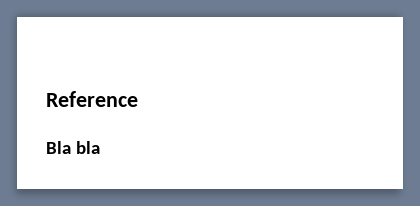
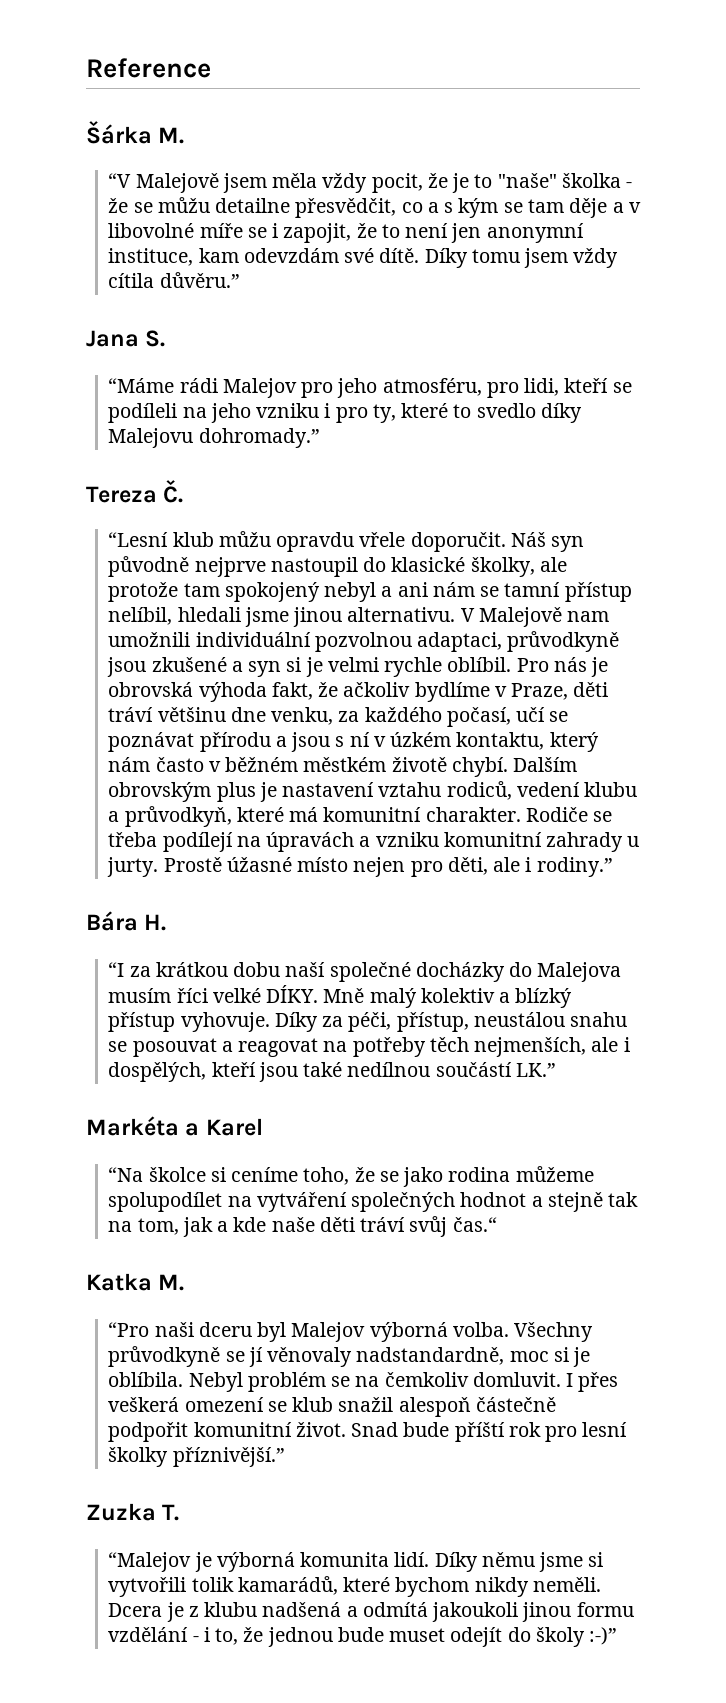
[46,141,100,154] Bla bla -> [86,121,185,144] [108,173,633,193] [108,197,641,218] [108,223,584,243] [108,248,619,268] [108,272,240,288] [86,330,166,347] [108,378,632,398] [108,403,583,423] [108,428,320,448] [86,480,184,503] [108,531,585,552] [108,556,567,577] [108,582,632,602] [108,607,610,627] [108,631,620,652] [107,657,609,677] [108,682,609,702] [108,707,569,727] [108,732,599,752] [108,757,578,777] [108,781,638,802] [108,806,613,827] [108,832,640,852] [107,857,613,877] [86,911,167,931] [108,962,622,982] [108,985,573,1008] [108,1012,628,1032] [108,1037,630,1057] [108,1062,556,1082] [86,1116,263,1136] [108,1166,594,1187] [108,1192,639,1212] [108,1216,497,1237] [86,1273,185,1291] [108,1322,594,1342] [108,1346,591,1367] [108,1372,619,1392] [108,1397,556,1417] [108,1422,628,1442] [108,1447,285,1467] [86,1503,180,1521] [108,1552,604,1572] [108,1576,601,1597] [108,1602,634,1622] [108,1627,618,1647] Šárka M. // “V Malejově jsem měla vždy pocit, že je to "naše" školka - že se můžu detailne přesvědčit, co a s kým se tam děje a v libovolné míře se i zapojit, že to není jen anonymní instituce, kam odevzdám své dítě. Díky tomu jsem vždy cítila důvěru.” // Jana S. // “Máme rádi Malejov pro jeho atmosféru, pro lidi, kteří se podíleli na jeho vzniku i pro ty, které to svedlo díky Malejovu dohromady.” // Tereza Č. // “Lesní klub můžu opravdu vřele doporučit. Náš syn původně nejprve nastoupil do klasické školky, ale protože tam spokojený nebyl a ani nám se tamní přístup nelíbil, hledali jsme jinou alternativu. V Malejově nam umožnili individuální pozvolnou adaptaci, průvodkyně jsou zkušené a syn si je velmi rychle oblíbil. Pro nás je obrovská výhoda fakt, že ačkoliv bydlíme v Praze, děti tráví většinu dne venku, za každého počasí, učí se poznávat přírodu a jsou s ní v úzkém kontaktu, který nám často v běžném městkém životě chybí. Dalším obrovským plus je nastavení vztahu rodiců, vedení klubu a průvodkyň, které má komunitní charakter. Rodiče se třeba podílejí na úpravách a vzniku komunitní zahrady u jurty. Prostě úžasné místo nejen pro děti, ale i rodiny.” // Bára H. // “I za krátkou dobu naší společné docházky do Malejova musím říci velké DÍKY. Mně malý kolektiv a blízký přístup vyhovuje. Díky za péči, přístup, neustálou snahu se posouvat a reagovat na potřeby těch nejmenších, ale i dospělých, kteří jsou také nedílnou součástí LK.” // Markéta a Karel // “Na školce si ceníme toho, že se jako rodina můžeme spolupodílet na vytváření společných hodnot a stejně tak na tom, jak a kde naše děti tráví svůj čas.“ // Katka M. // “Pro naši dceru byl Malejov výborná volba. Všechny průvodkyně se jí věnovaly nadstandardně, moc si je oblíbila. Nebyl problém se na čemkoliv domluvit. I přes veškerá omezení se klub snažil alespoň částečně podpořit komunitní život. Snad bude příští rok pro lesní školky příznivější.” // Zuzka T. // “Malejov je výborná komunita lidí. Díky němu jsme si vytvořili tolik kamarádů, které bychom nikdy neměli. Dcera je z klubu nadšená a odmítá jakoukoli jinou formu vzdělání - i to, že jednou bude muset odejít do školy :-)”

